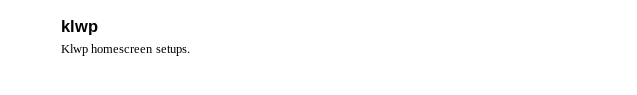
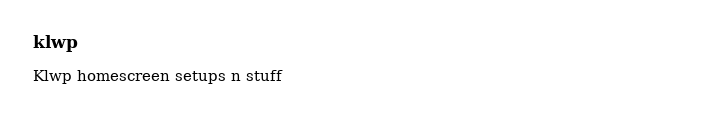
[155,45,190,56] setups. -> [175,70,283,84] setups n stuff

